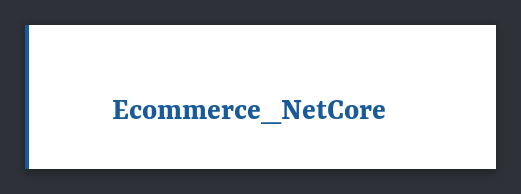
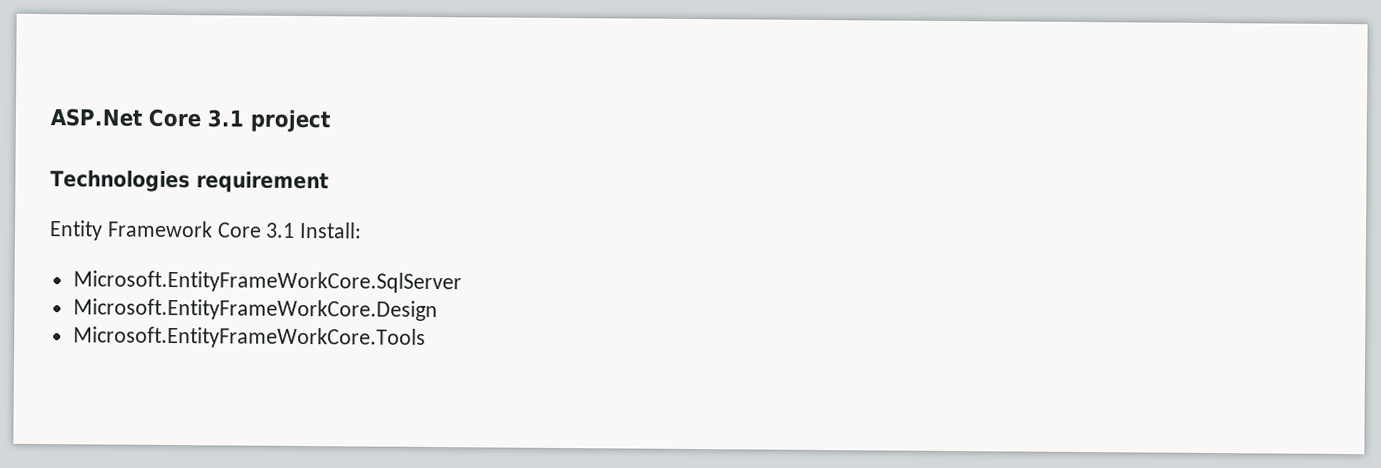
[112,100,386,124] Ecommerce_NetCore -> [50,108,331,133] [50,170,329,194] [49,220,363,241] [72,270,462,294] [72,298,438,322] [72,326,426,349] ASP.Net Core 3.1 project // Technologies requirement // Entity Framework Core 3.1 Install: // Microsoft.EntityFrameWorkCore.SqlServer // Microsoft.EntityFrameWorkCore.Design // Microsoft.EntityFrameWorkCore.Tools

